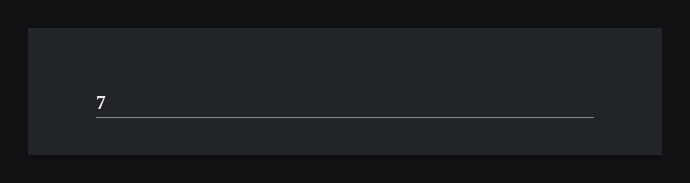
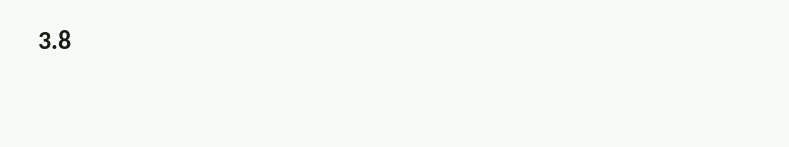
[96,96,106,109] 7 -> [38,30,71,49] 3.8

